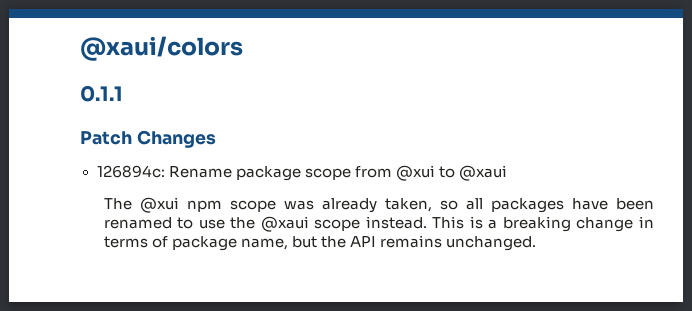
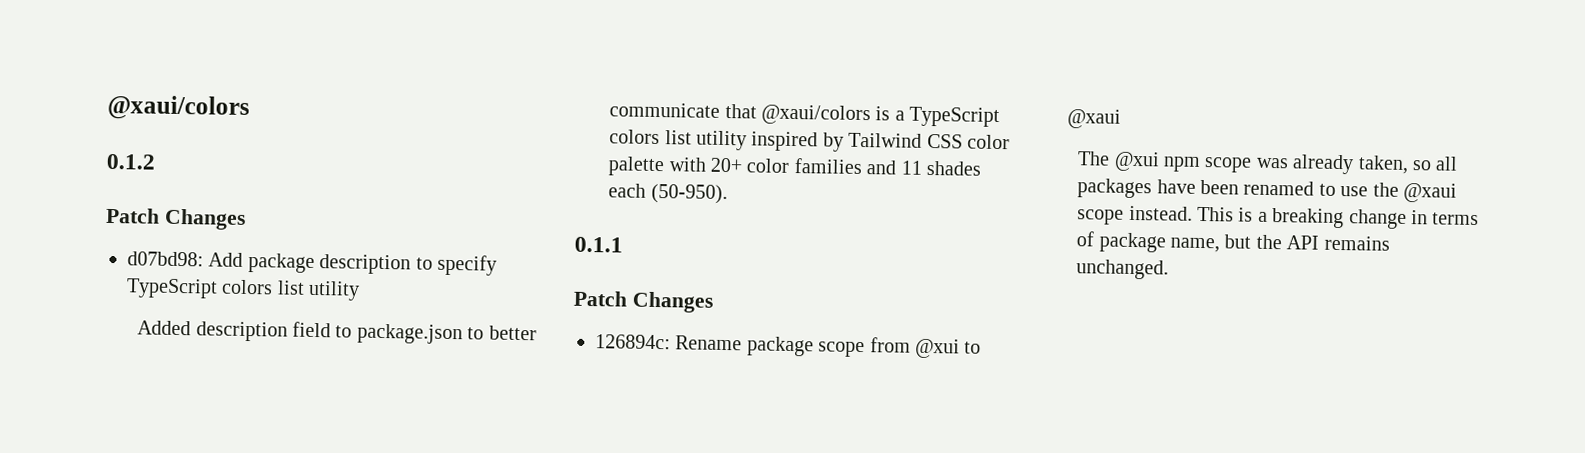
[80,36,243,61] @xaui/colors -> [107,94,250,122] [106,153,155,170] [105,207,246,230] [127,251,497,276] [126,278,361,301] [137,320,537,345] [609,102,1001,128] [609,129,1010,152] [608,156,981,177] [608,183,728,205] @xaui/colors // 0.1.2 // Patch Changes // d07bd98: Add package description to specify TypeScript colors list utility // Added description field to package.json to better communicate that @xaui/colors is a TypeScript colors list utility inspired by Tailwind CSS color palette with 20+ color families and 11 shades each (50-950).

